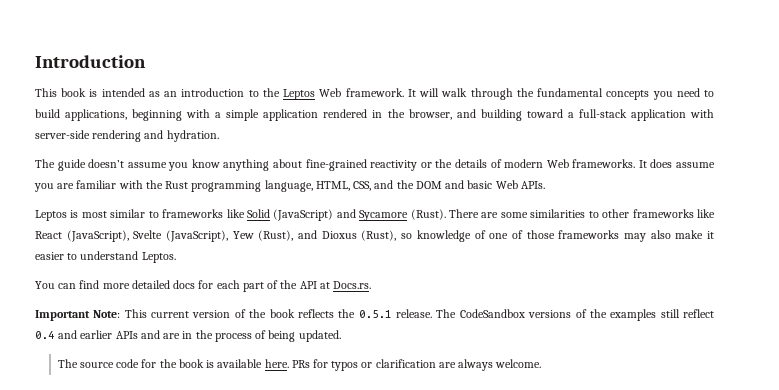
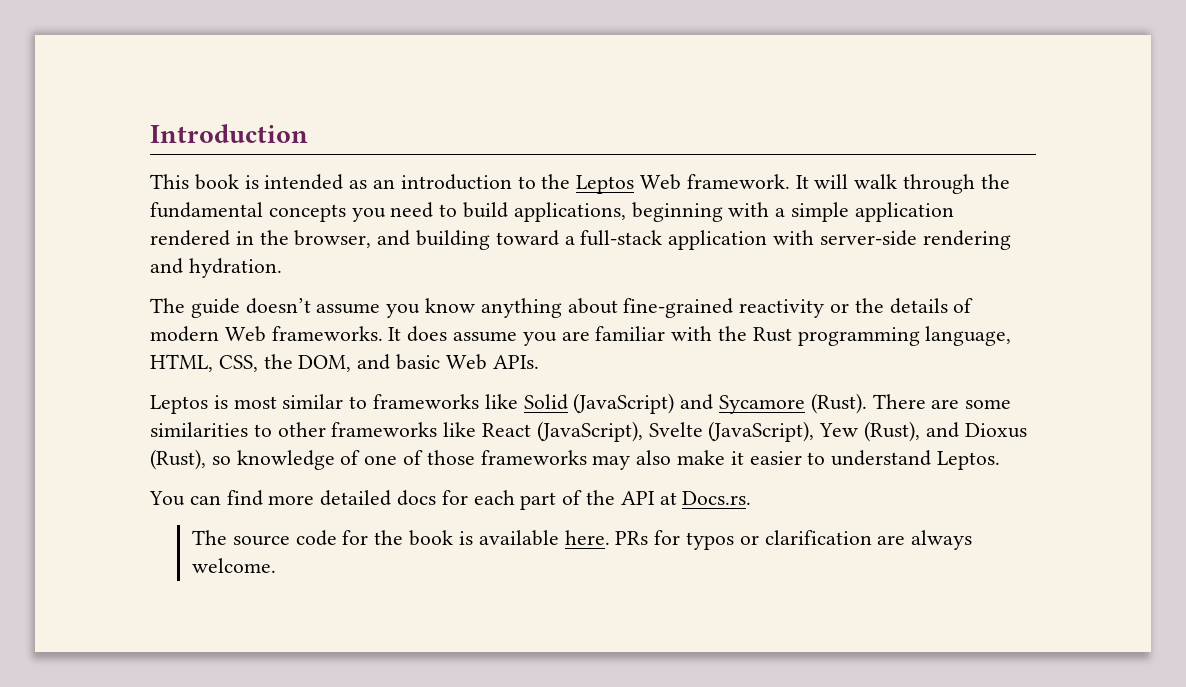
[374,180,442,189] and the DOM -> [263,354,352,372] the DOM,
[35,309,714,321] [35,330,341,342] // Important Note: This current version of the book reflects the 0.5.1 release. The CodeSandbox versions of the examples still reflect 0.4 and earlier APIs and are in the process of being updated. -> (752, 498) none

